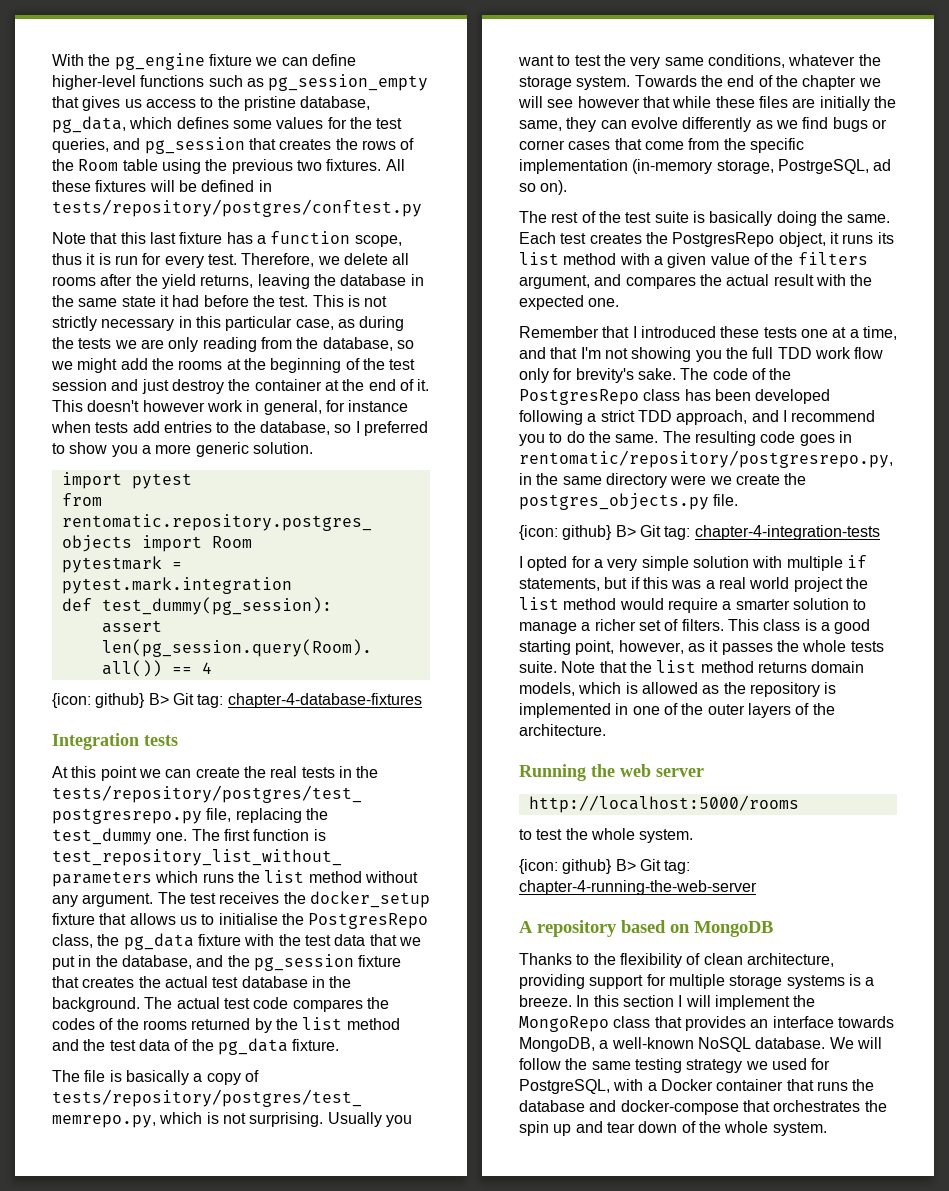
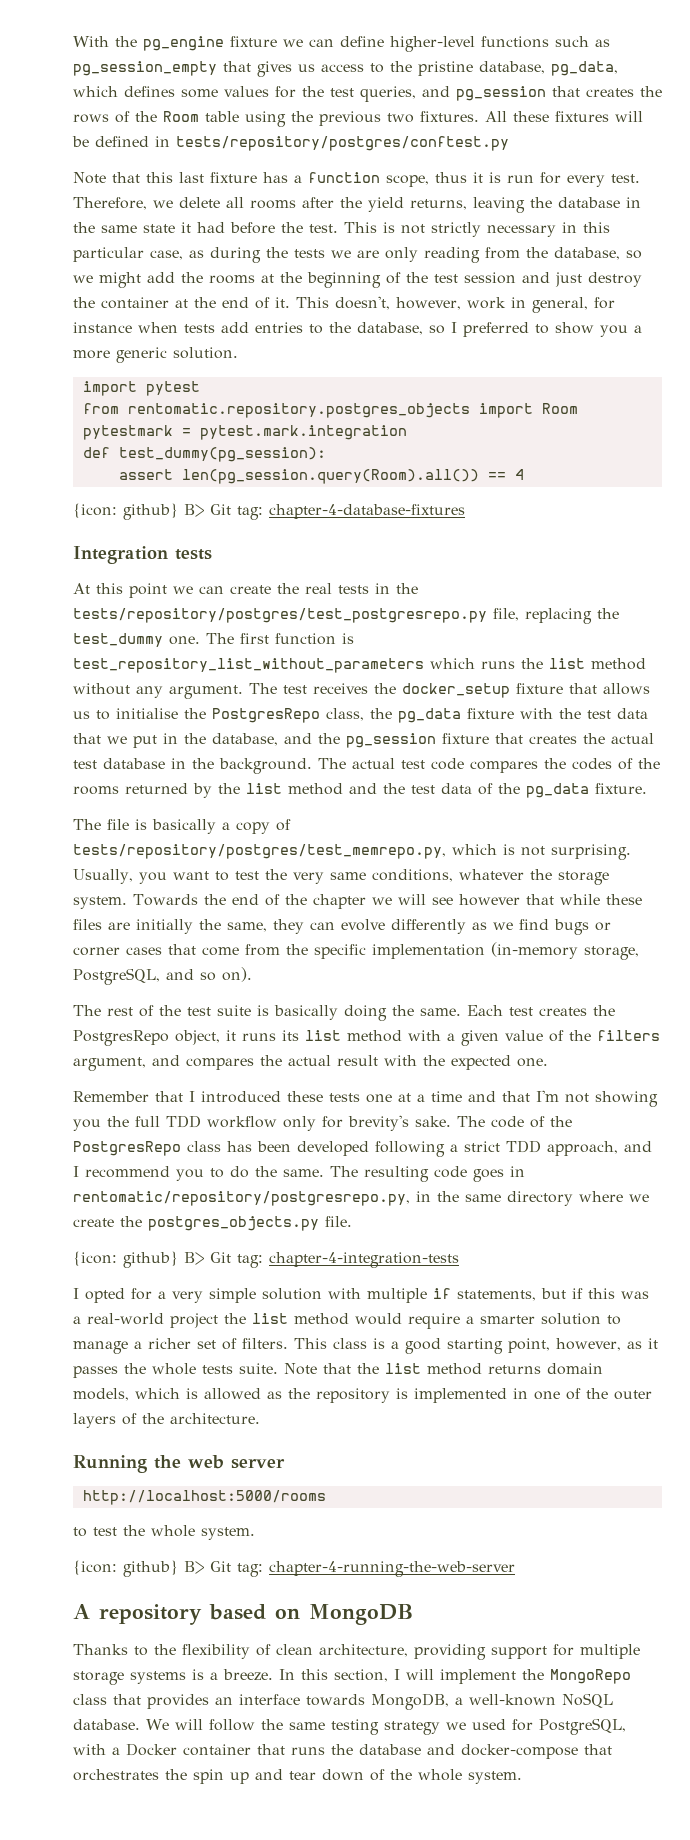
[87,400,205,412] doesn't however -> [335,296,461,310] doesn't, however,
[327,1112,382,1127] Usually -> [73,869,133,884] Usually,
[777,159,892,174] PostrgeSQL, ad -> [73,968,194,985] PostgreSQL, and
[862,326,897,340] time, -> [431,1091,462,1102] time
[814,347,884,359] work flow -> [207,1116,277,1128] workflow
[670,475,707,485] were -> [579,1191,623,1202] where
[718,577,790,589] real world -> [87,1313,164,1325] real-world
[622,995,674,1007] section -> [334,1669,388,1682] section,

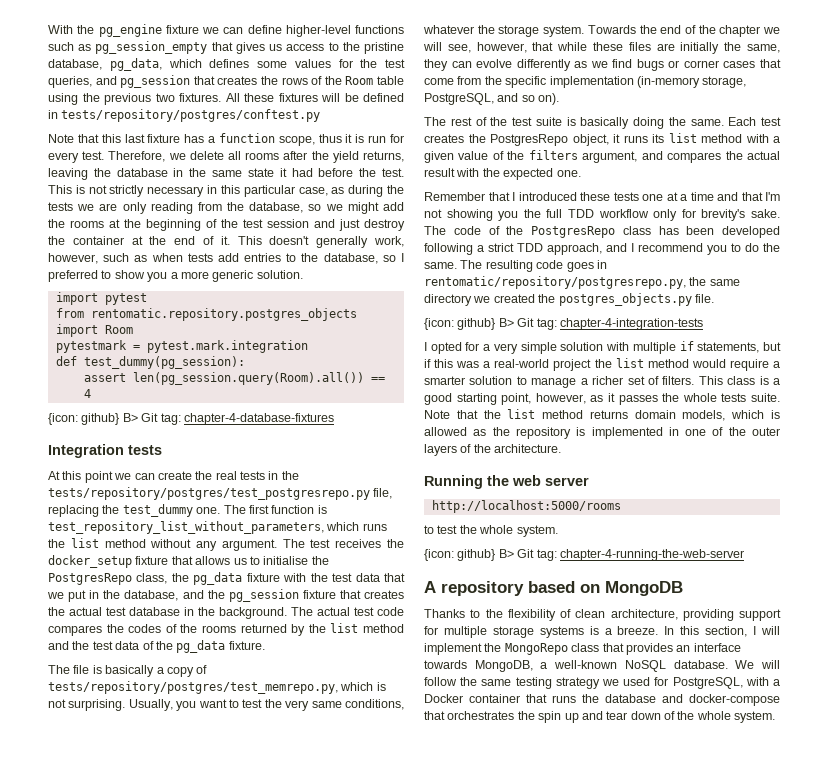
[335,296,615,313] [73,322,132,333] doesn't, however, work in general, for instance -> [269,236,405,248] [48,253,148,264] doesn't generally work, however, such as
[73,658,424,673] test_repository_list_without_parameters -> [48,521,324,534] test_repository_list_without_parameters,
[431,894,520,906] see however -> [447,42,527,53] see, however,
[416,1191,431,1202] in -> (686, 282) none
[579,1191,649,1202] [73,1218,114,1227] where we create -> [473,294,535,303] we created

